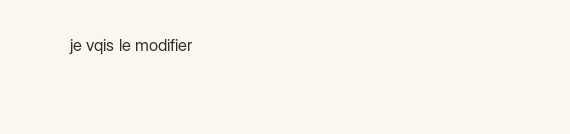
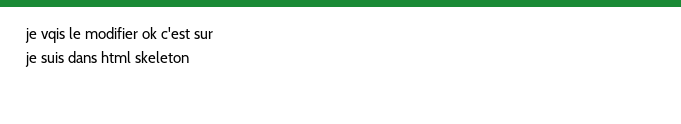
(193, 45) none -> [142,27,214,39] [25,51,190,67] ok c'est sur // je suis dans html skeleton

